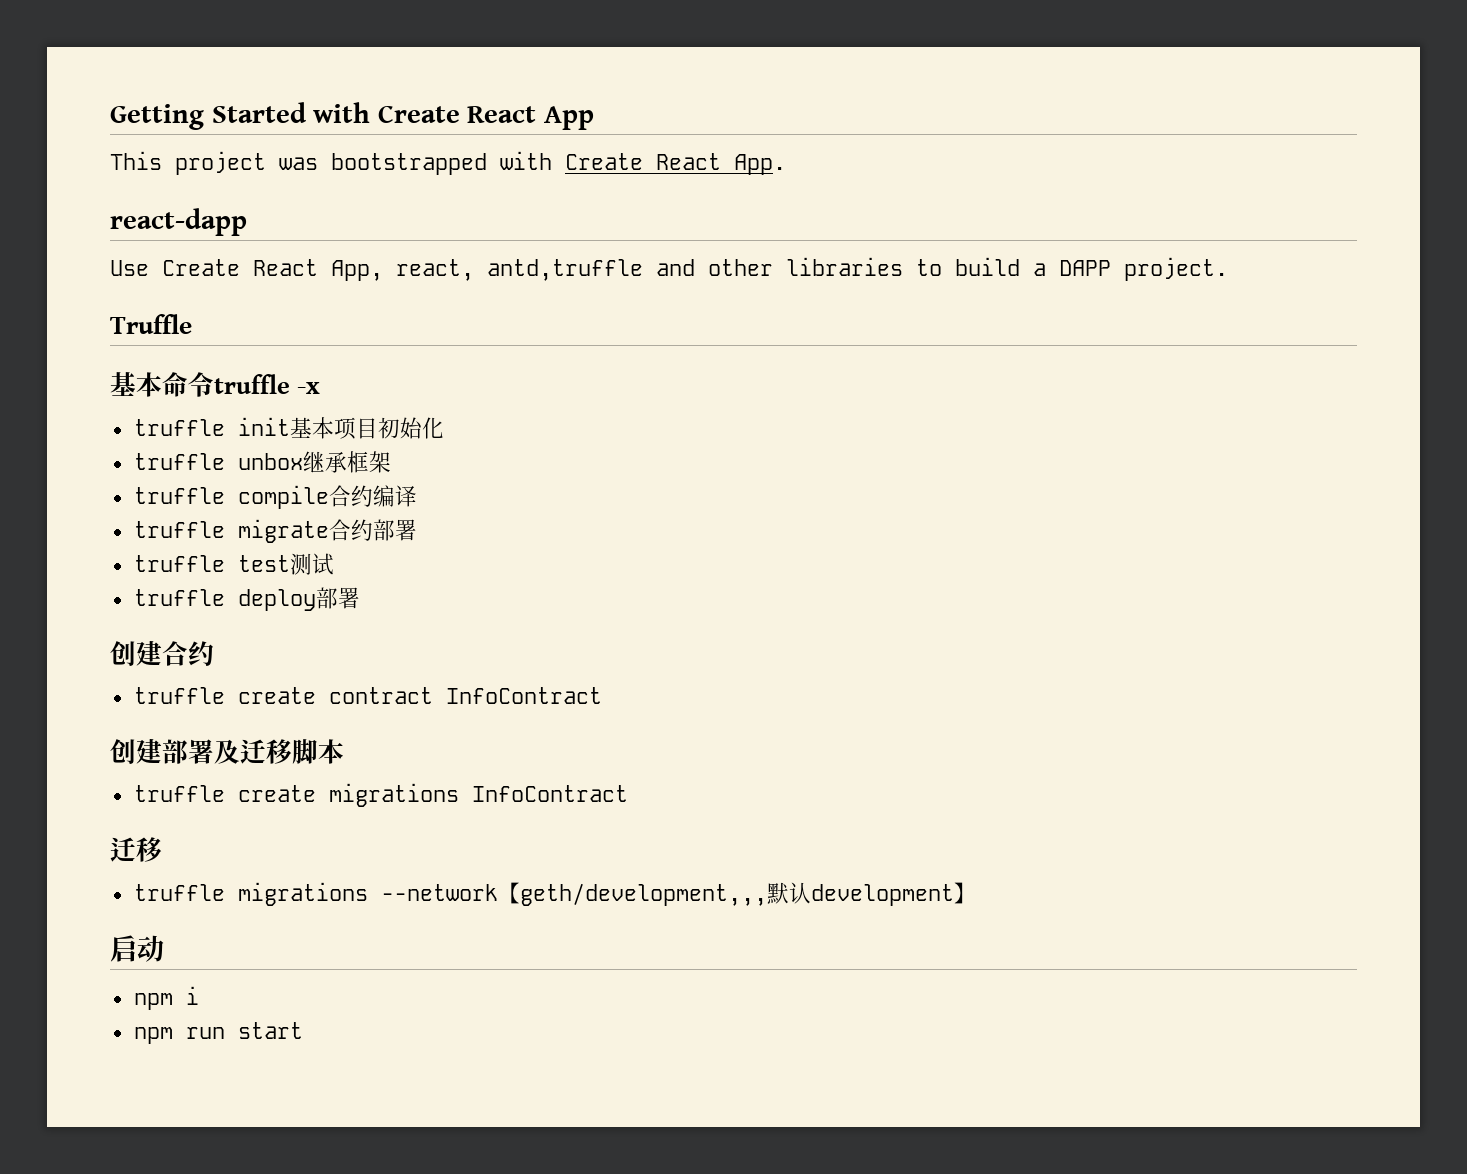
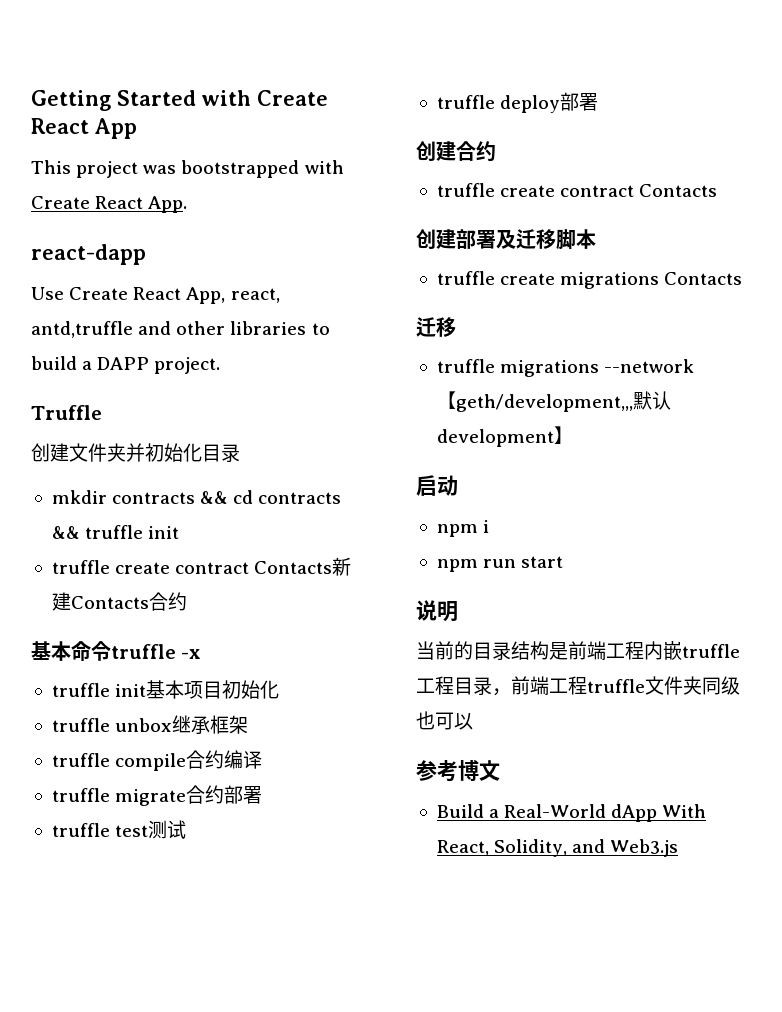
(192, 324) none -> [31,443,240,462] [51,490,342,504] [51,525,180,539] [51,557,352,576] [51,592,187,611] // 创建文件夹并初始化目录 // mkdir contracts && cd contracts && truffle init // truffle create contract Contacts新建Contacts合约
[445,687,602,704] InfoContract -> [639,184,718,197] Contacts
[471,785,628,802] InfoContract -> [664,272,743,285] Contacts
(303, 1030) none -> [416,600,458,622] [416,641,740,660] [416,676,740,696] [416,711,473,730] [416,760,500,782] [436,804,707,822] [436,839,679,857] // 说明 // 当前的目录结构是前端工程内嵌truffle工程目录，前端工程truffle文件夹同级也可以 // 参考博文 // Build a Real-World dApp With React, Solidity, and Web3.js

